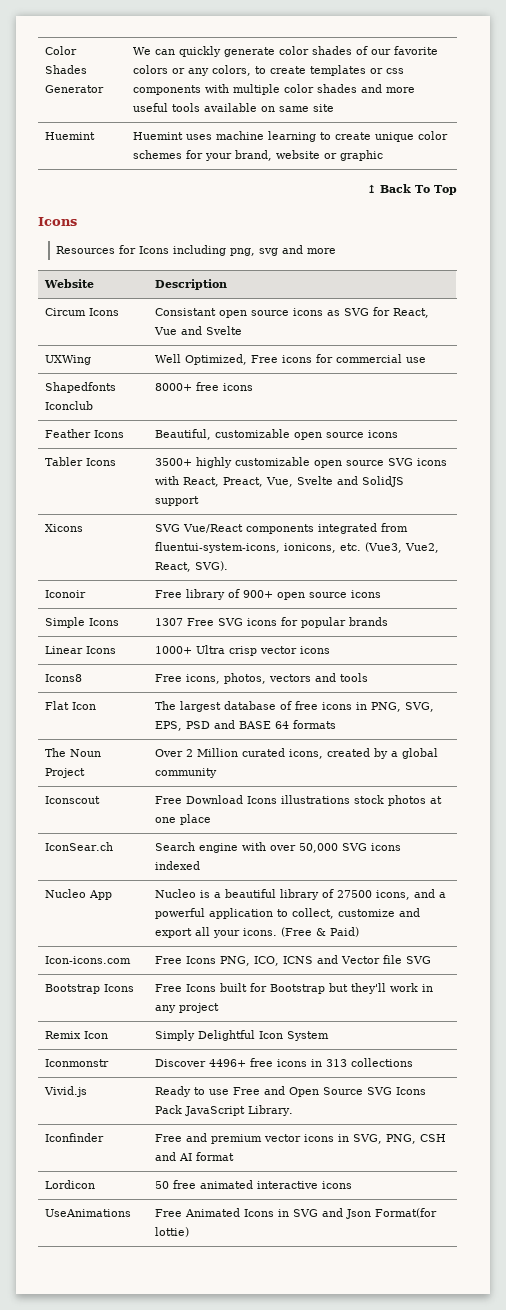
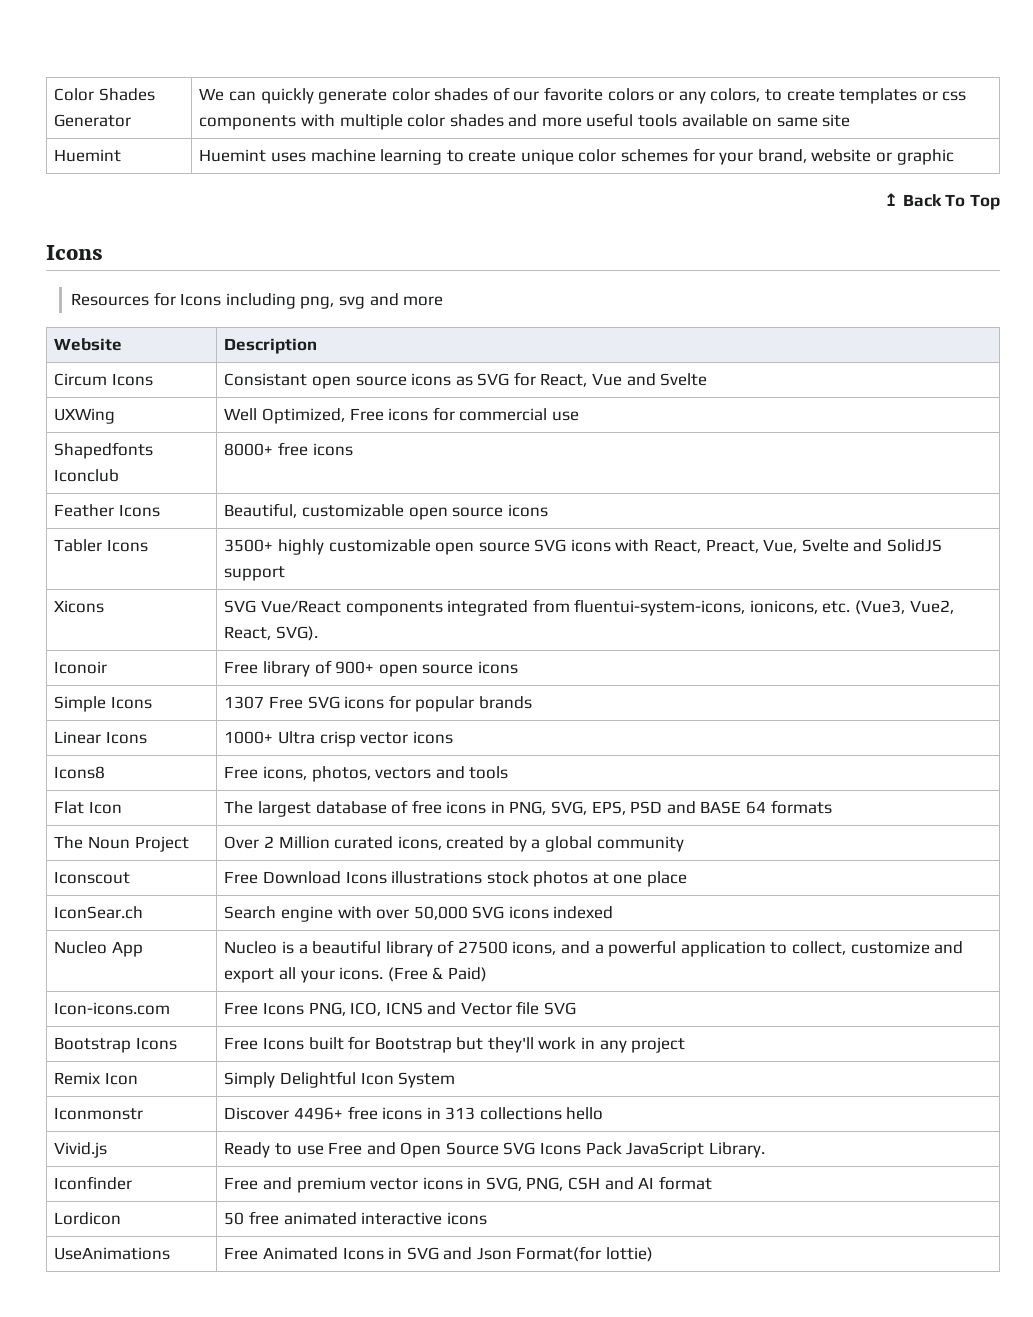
(414, 1062) none -> [566,1107,604,1120] hello

